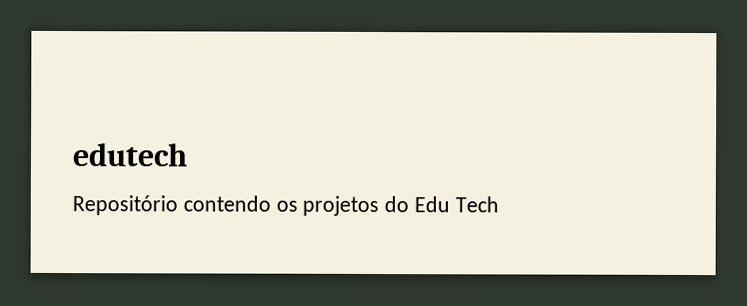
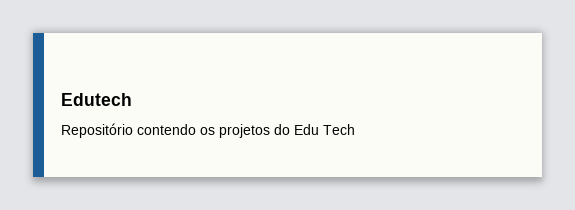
[72,143,188,167] edutech -> [61,93,132,106] Edutech

